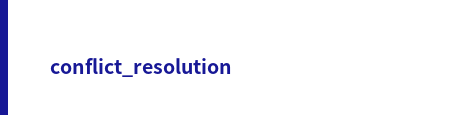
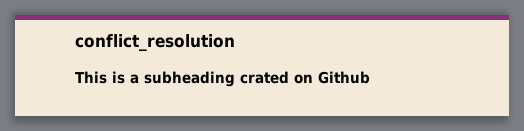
(232, 67) none -> [75,71,370,87] // This is a subheading crated on Github

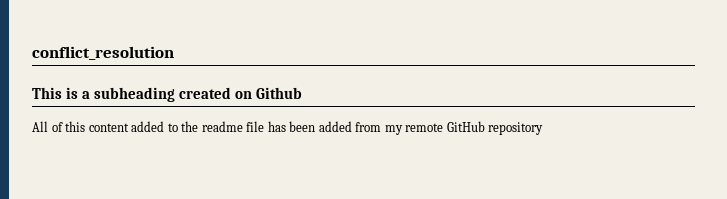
[240,71,289,84] crated -> [179,87,232,99] created
(370, 77) none -> [32,121,544,135] // All of this content added to the readme file has been added from my remote GitHub repository

